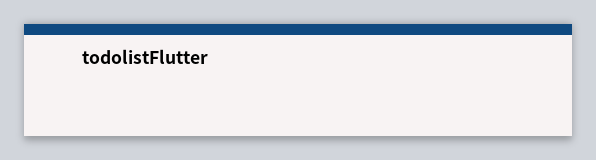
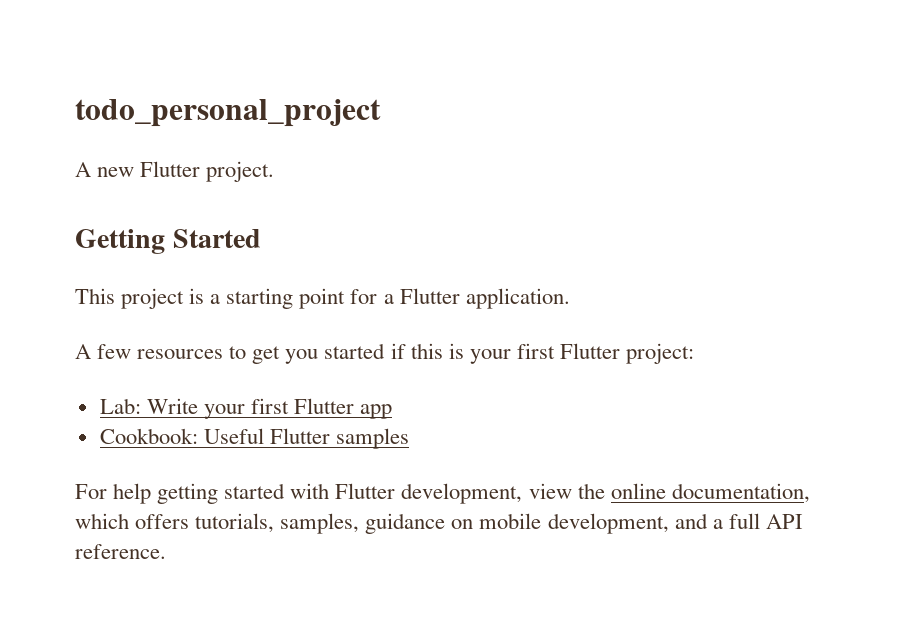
[82,49,208,64] todolistFlutter -> [75,99,381,127] [75,161,275,182] [75,229,261,254] [75,288,570,309] [75,343,694,364] [99,398,393,419] [99,428,409,449] [75,483,810,504] [75,513,803,534] [75,544,166,559] todo_personal_project // A new Flutter project. // Getting Started // This project is a starting point for a Flutter application. // A few resources to get you started if this is your first Flutter project: // Lab: Write your first Flutter app // Cookbook: Useful Flutter samples // For help getting started with Flutter development, view the online documentation, which offers tutorials, samples, guidance on mobile development, and a full API reference.

